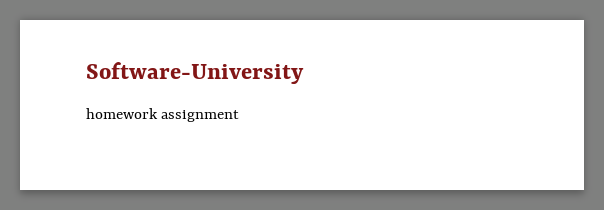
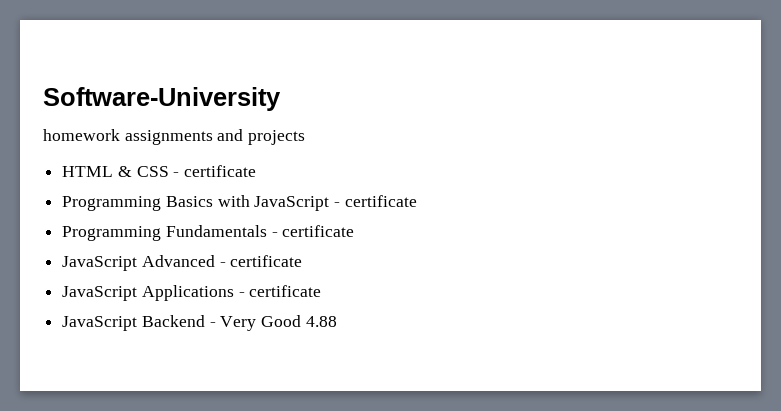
[161,110,240,122] assignment -> [124,129,306,145] [62,165,257,177] [62,195,417,211] [62,225,355,241] [62,255,303,271] [62,285,322,301] [62,315,337,331] assignments and projects // HTML & CSS - certificate // Programming Basics with JavaScript - certificate // Programming Fundamentals - certificate // JavaScript Advanced - certificate // JavaScript Applications - certificate // JavaScript Backend - Very Good 4.88

